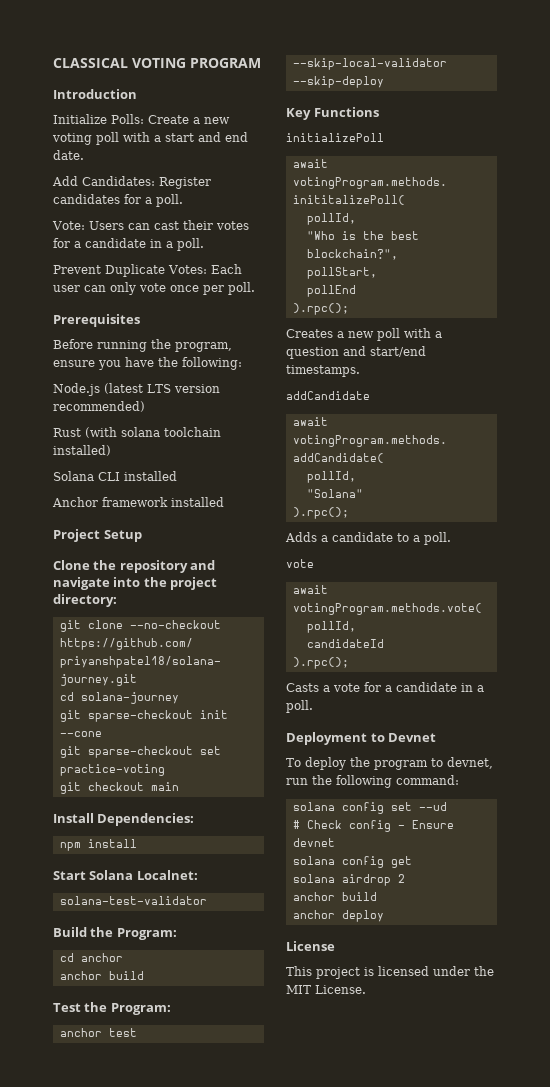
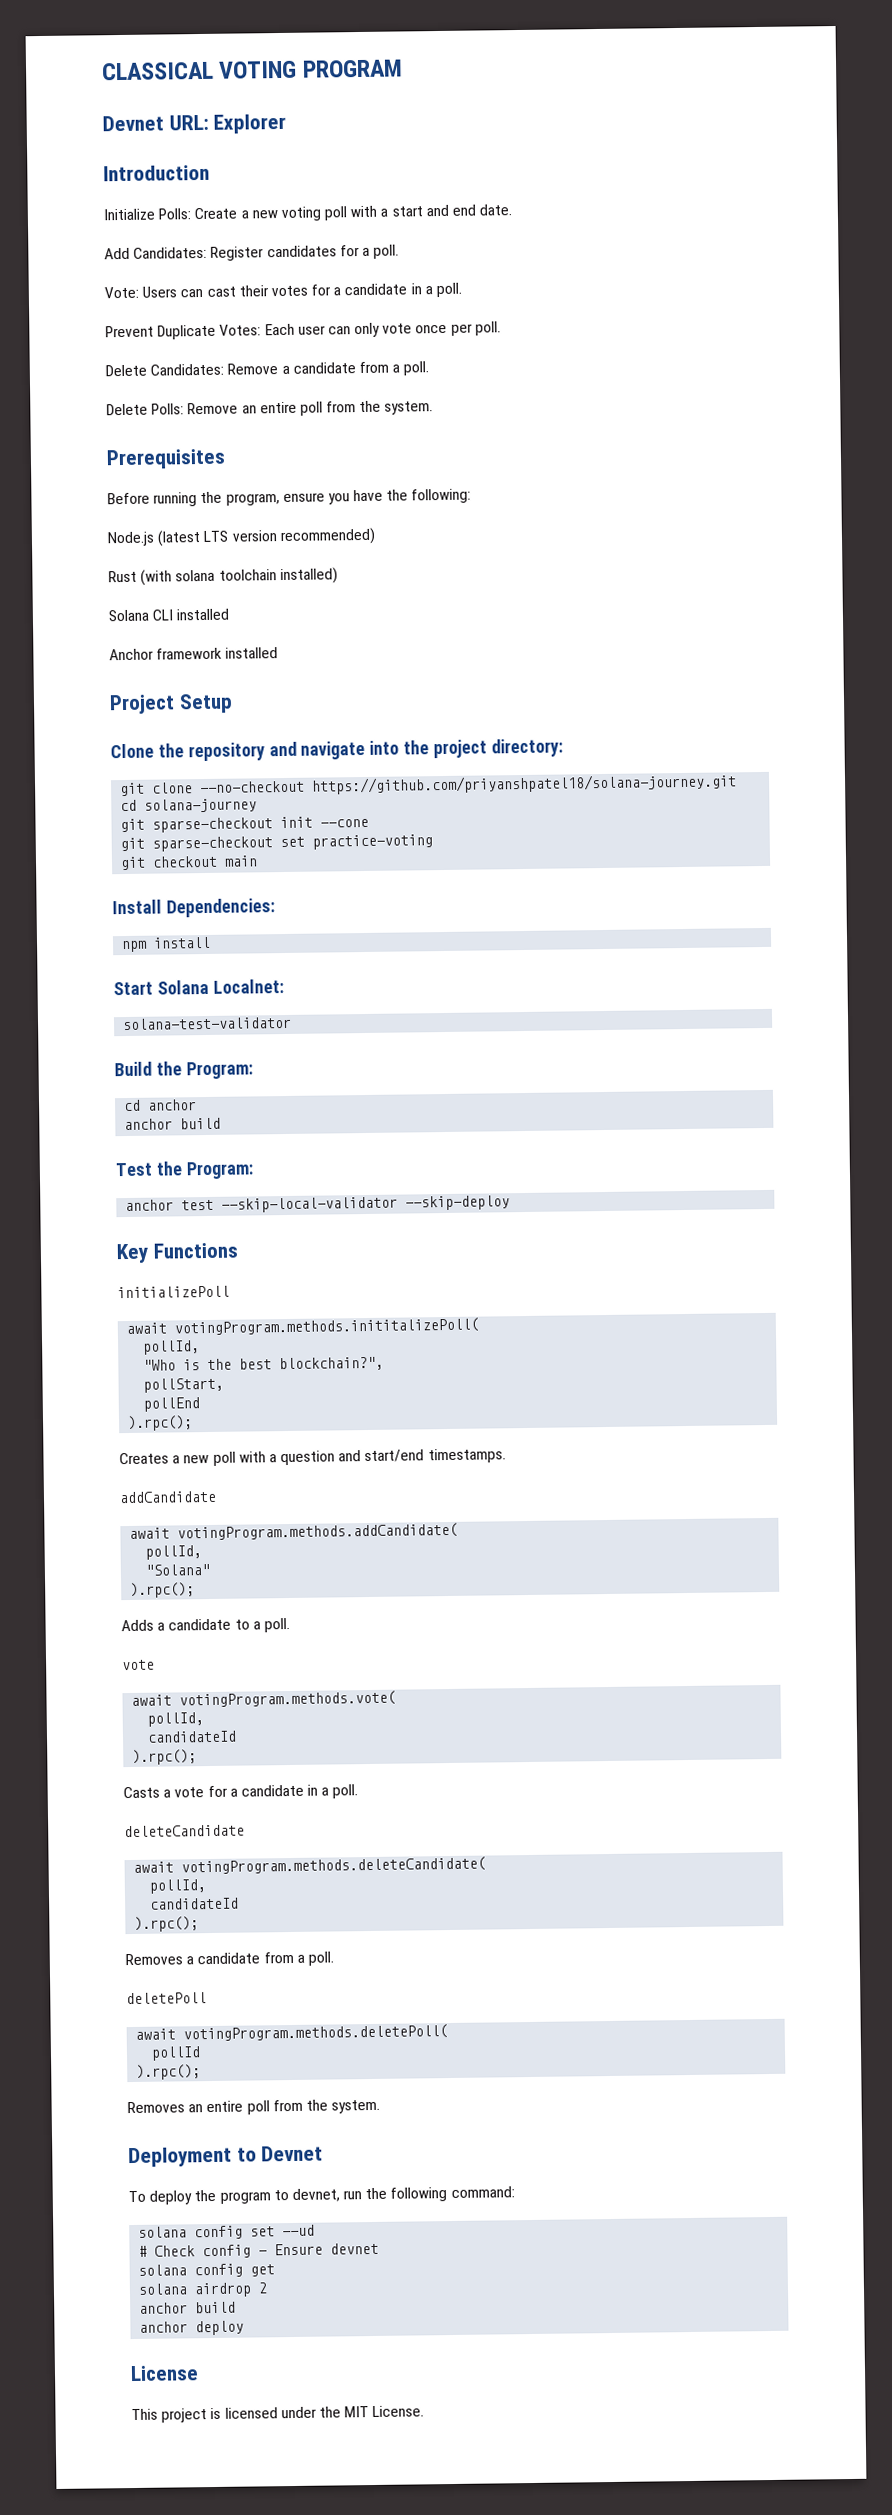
(261, 63) none -> [102,113,287,134] // Devnet URL: Explorer
(255, 288) none -> [105,361,430,377] [106,400,434,416] // Delete Candidates: Remove a candidate from a poll. // Delete Polls: Remove an entire poll from the system.
(313, 706) none -> [124,1824,245,1838] [133,1856,487,1875] [149,1879,207,1894] [150,1897,240,1910] [134,1916,200,1932] [125,1951,334,1966] [126,1992,207,2005] [135,2024,449,2042] [151,2046,202,2061] [136,2064,202,2080] [127,2099,381,2115] // deleteCandidate // await votingProgram.methods.deleteCandidate( // pollId, // candidateId // ).rpc(); // Removes a candidate from a poll. // deletePoll // await votingProgram.methods.deletePoll( // pollId // ).rpc(); // Removes an entire poll from the system.

